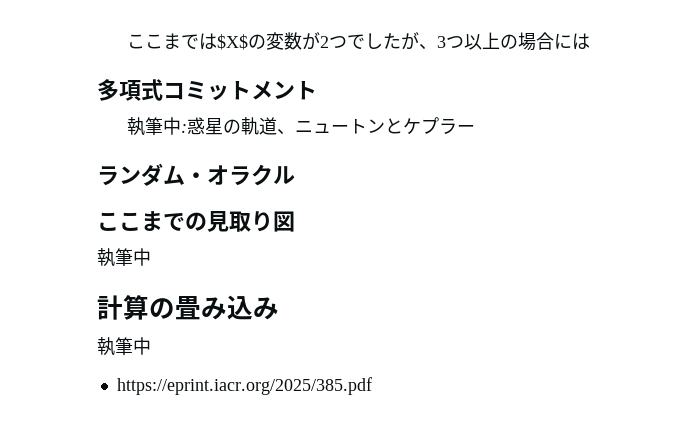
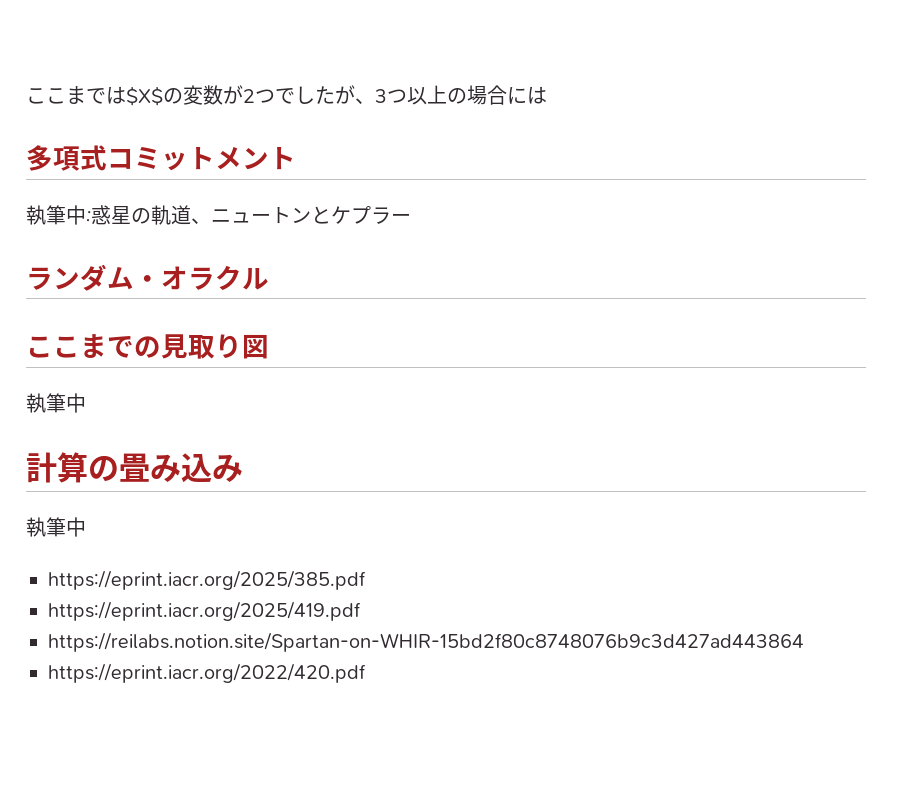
(372, 386) none -> [48,601,361,621] [48,632,804,652] [48,663,366,683] // https://eprint.iacr.org/2025/419.pdf // https://reilabs.notion.site/Spartan-on-WHIR-15bd2f80c8748076b9c3d427ad443864 // https://eprint.iacr.org/2022/420.pdf

